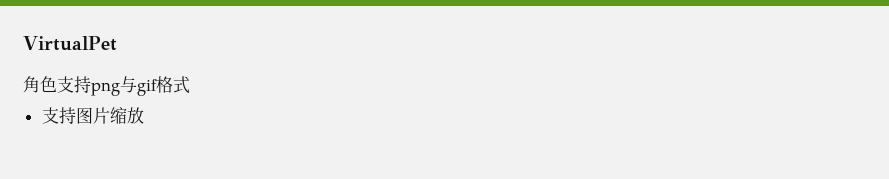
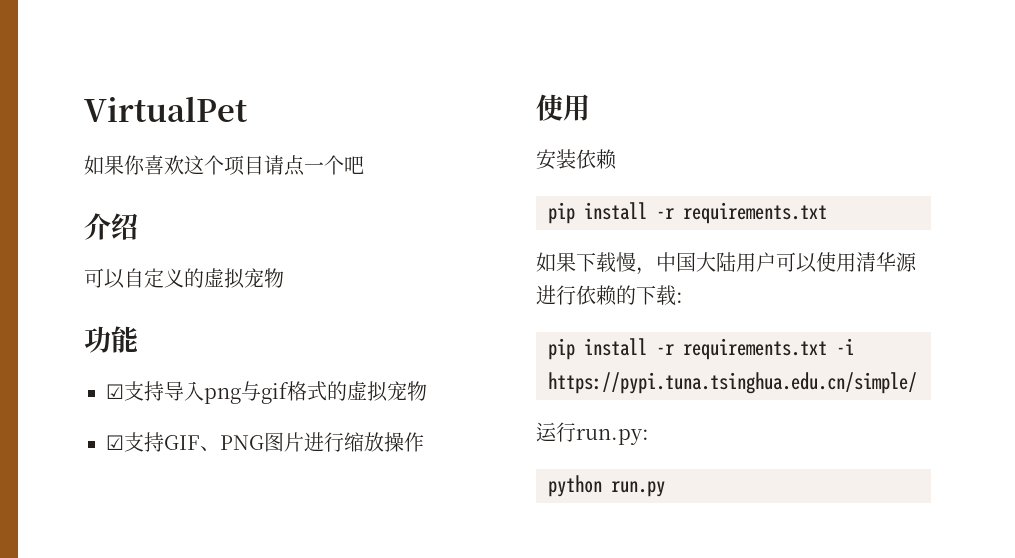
[23,76,190,96] [41,107,144,124] 角色支持png与gif格式 // 支持图片缩放 -> [84,155,364,176] [84,213,138,240] [84,268,284,289] [84,326,138,353] [106,381,427,404] [106,432,424,452] [536,94,590,121] [536,149,617,170] [548,202,827,224] [536,252,917,275] [536,285,683,306] [548,338,854,360] [548,372,917,394] [536,422,649,445] [548,475,665,497] 如果你喜欢这个项目请点一个吧 // 介绍 // 可以自定义的虚拟宠物 // 功能 // ☑支持导入png与gif格式的虚拟宠物 // ☑支持GIF、PNG图片进行缩放操作 // 使用 // 安装依赖 // pip install -r requirements.txt // 如果下载慢，中国大陆用户可以使用清华源进行依赖的下载: // pip install -r requirements.txt -i https://pypi.tuna.tsinghua.edu.cn/simple/ // 运行run.py: // python run.py

